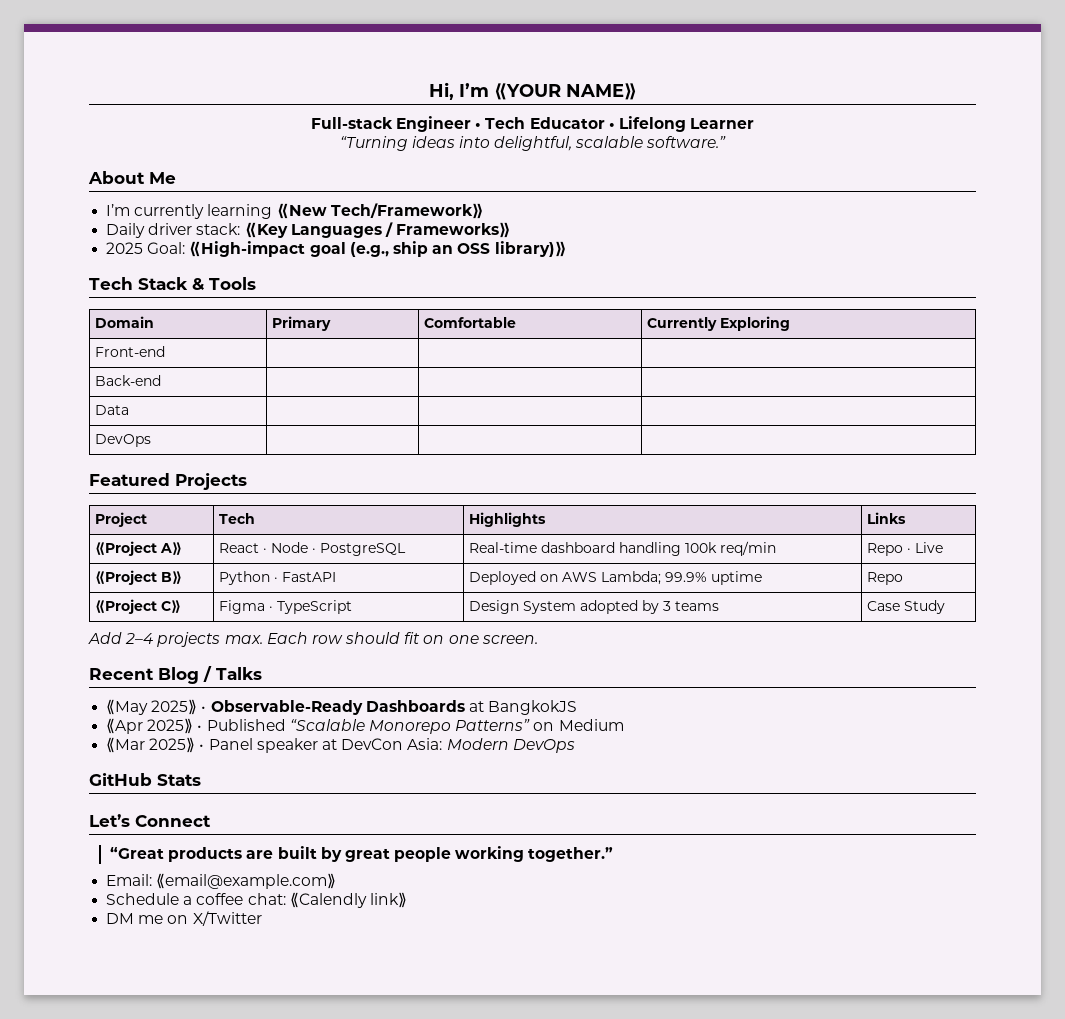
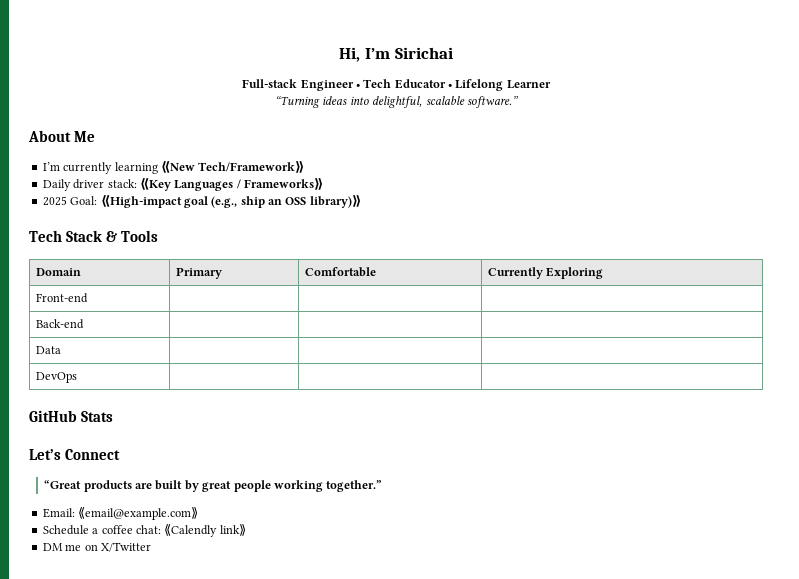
[493,83,637,100] ⟪YOUR NAME⟫ -> [394,47,453,59] Sirichai
[89,473,247,490] [95,512,148,527] [219,513,256,524] [469,512,547,527] [867,512,907,524] [95,541,183,556] [219,542,407,556] [469,541,777,556] [867,542,944,556] [95,570,183,585] [219,571,337,585] [469,571,763,585] [867,572,904,585] [95,599,182,614] [219,600,353,614] [469,600,720,614] [867,600,946,614] [88,632,538,647] [89,666,262,684] [106,699,578,715] [106,718,624,734] [106,737,575,753] // Featured Projects // Project | Tech | Highlights | Links // ⟪Project A⟫ | React · Node · PostgreSQL | Real-time dashboard handling 100k req/min | Repo · Live // ⟪Project B⟫ | Python · FastAPI | Deployed on AWS Lambda; 99.9% uptime | Repo // ⟪Project C⟫ | Figma · TypeScript | Design System adopted by 3 teams | Case Study // Add 2–4 projects max. Each row should fit on one screen. // Recent Blog / Talks // ⟪May 2025⟫ • Observable-Ready Dashboards at BangkokJS // ⟪Apr 2025⟫ • Published “Scalable Monorepo Patterns” on Medium // ⟪Mar 2025⟫ • Panel speaker at DevCon Asia: Modern DevOps -> (77, 377) none

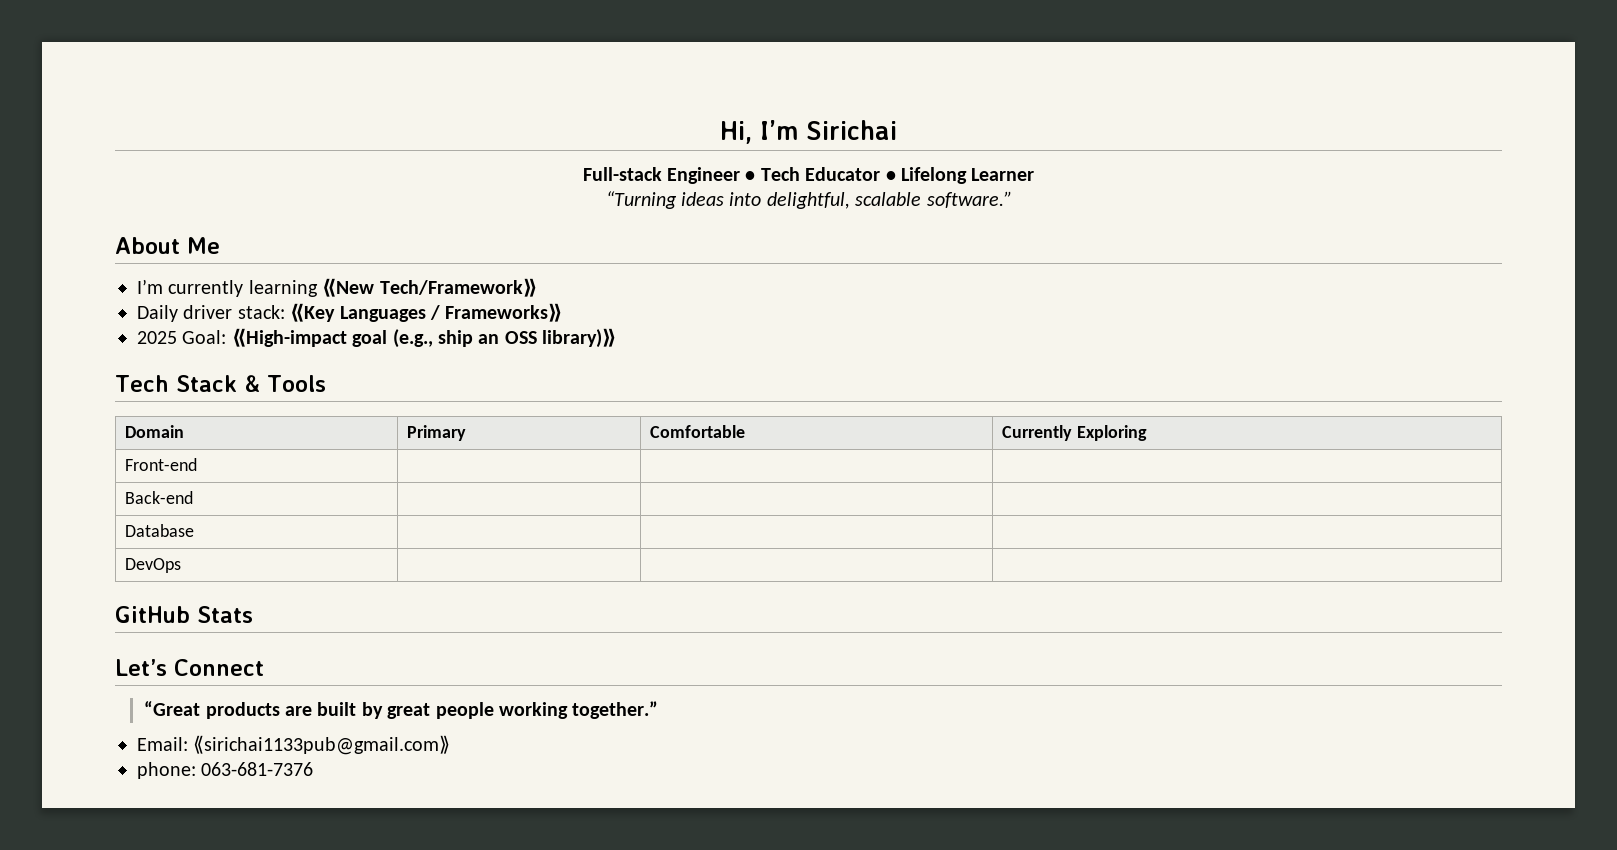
[35,346,61,354] Data -> [124,524,194,537] Database
[78,507,199,520] [42,524,246,537] [42,542,151,552] ⟪email@example.com⟫ // Schedule a coffee chat: ⟪Calendly link⟫ // DM me on X/Twitter -> [193,735,451,755] [137,762,314,779] ⟪sirichai1133pub@gmail.com⟫ // phone: 063-681-7376

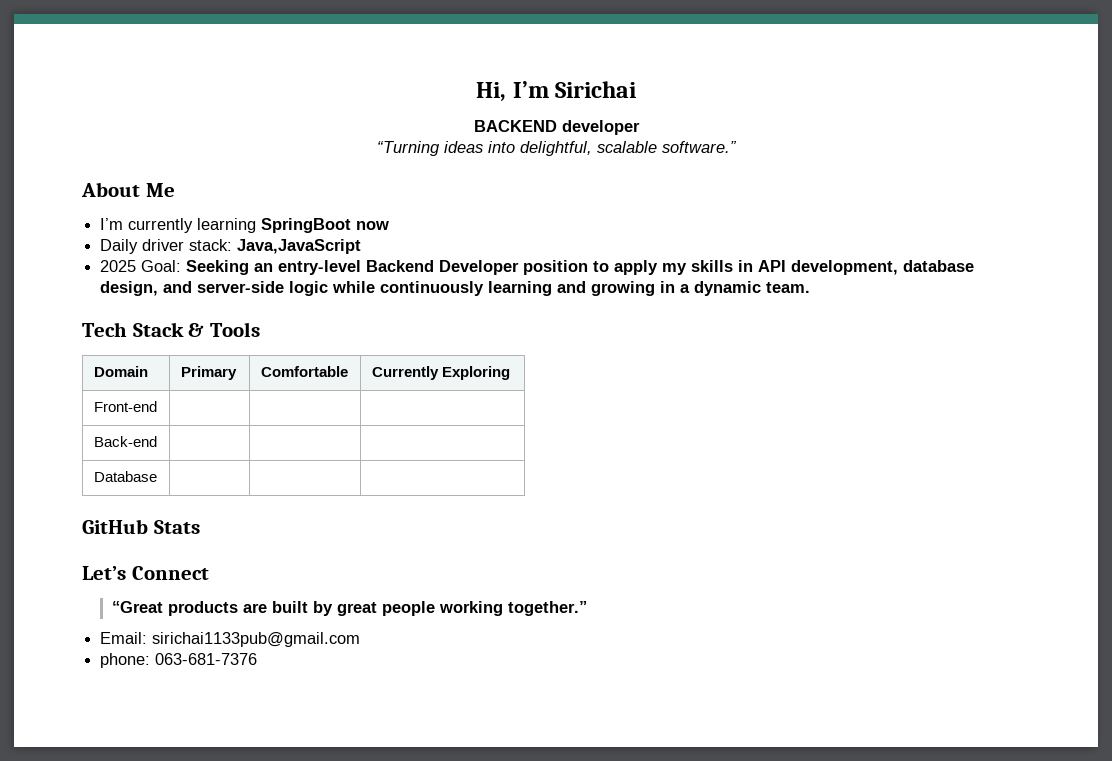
[582,167,1035,184] Full-stack Engineer • Tech Educator • Lifelong Learner -> [473,120,640,135] BACKEND developer
[322,278,537,297] ⟪New Tech/Framework⟫ -> [261,218,390,233] SpringBoot now
[290,303,563,322] [137,328,617,348] ⟪Key Languages / Frameworks⟫ // 2025 Goal: ⟪High-impact goal (e.g., ship an OSS library)⟫ -> [237,239,362,254] [100,260,975,275] [100,281,811,296] Java,JavaScript // 2025 Goal: Seeking an entry-level Backend Developer position to apply my skills in API development, database design, and server-side logic while continuously learning and growing in a dynamic team.
[124,558,181,573] // DevOps | | | -> (157, 476) none
[193,735,451,755] ⟪sirichai1133pub@gmail.com⟫ -> [152,632,361,647] sirichai1133pub@gmail.com

